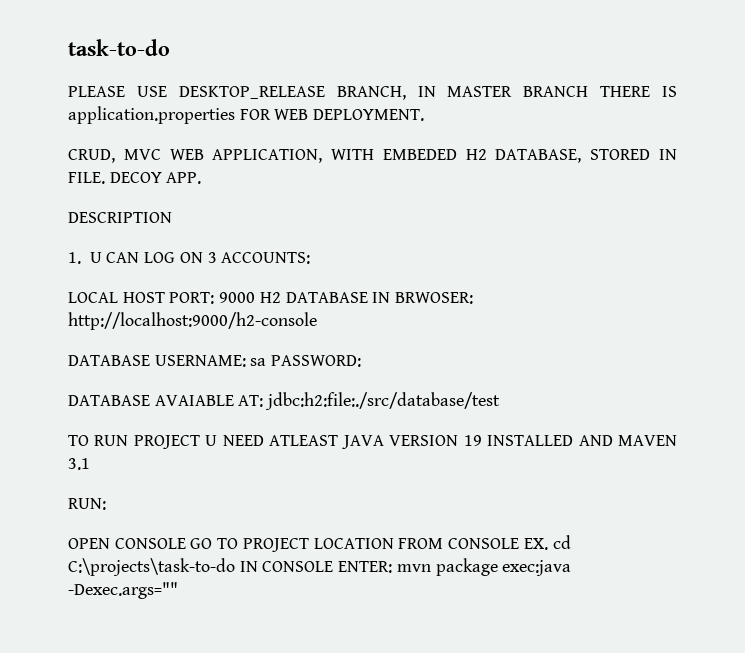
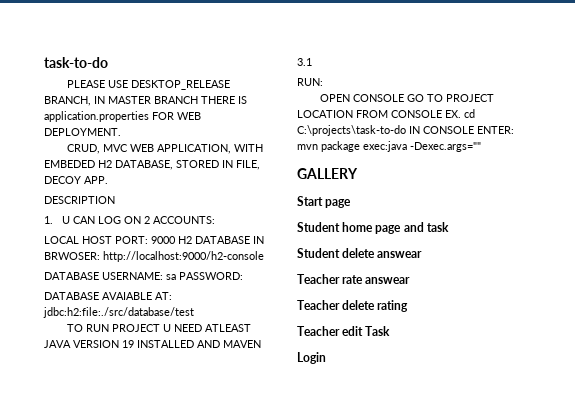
[68,172,105,184] FILE. -> [236,160,260,170] FILE,
[207,252,217,263] 3 -> [143,216,150,224] 2
(178, 590) none -> [297,168,358,179] [297,196,352,208] [297,222,449,234] [297,248,423,258] [297,274,411,284] [297,300,409,312] [297,326,391,336] [297,352,326,364] // GALLERY // Start page // Student home page and task // Student delete answear // Teacher rate answear // Teacher delete rating // Teacher edit Task // Login

